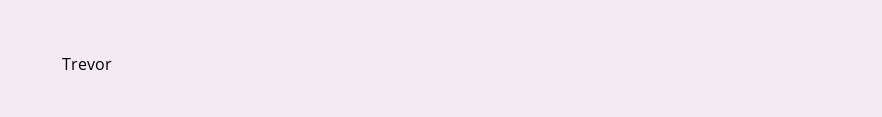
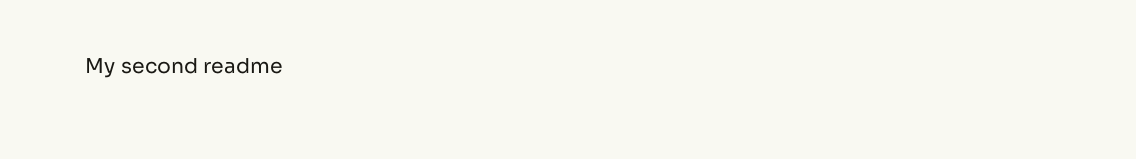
[62,58,112,70] Trevor -> [85,58,284,78] My second readme

